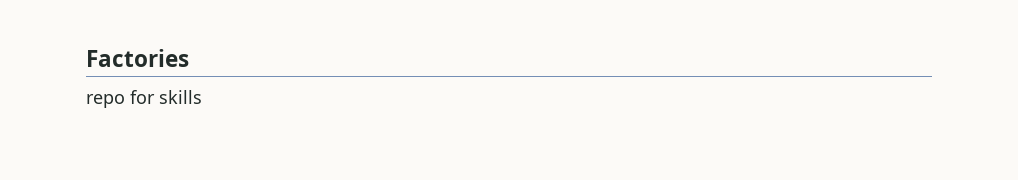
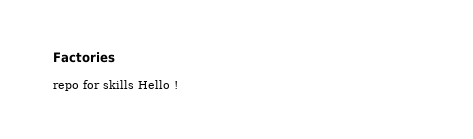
(202, 97) none -> [138,80,178,89] Hello !

